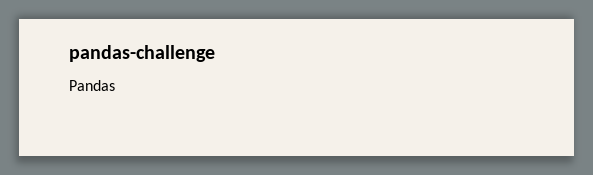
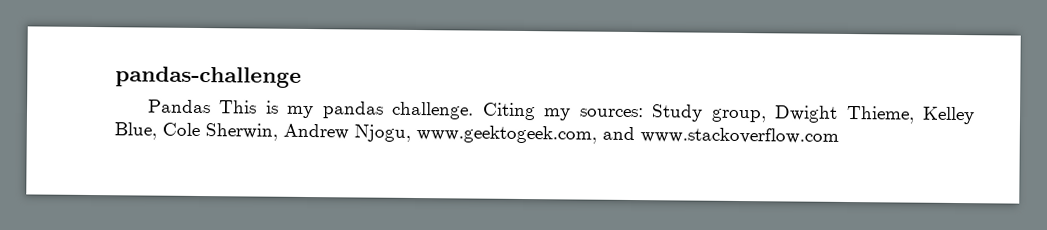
(115, 85) none -> [219,100,976,125] [114,122,839,144] This is my pandas challenge. Citing my sources: Study group, Dwight Thieme, Kelley Blue, Cole Sherwin, Andrew Njogu, www.geektogeek.com, and www.stackoverflow.com

